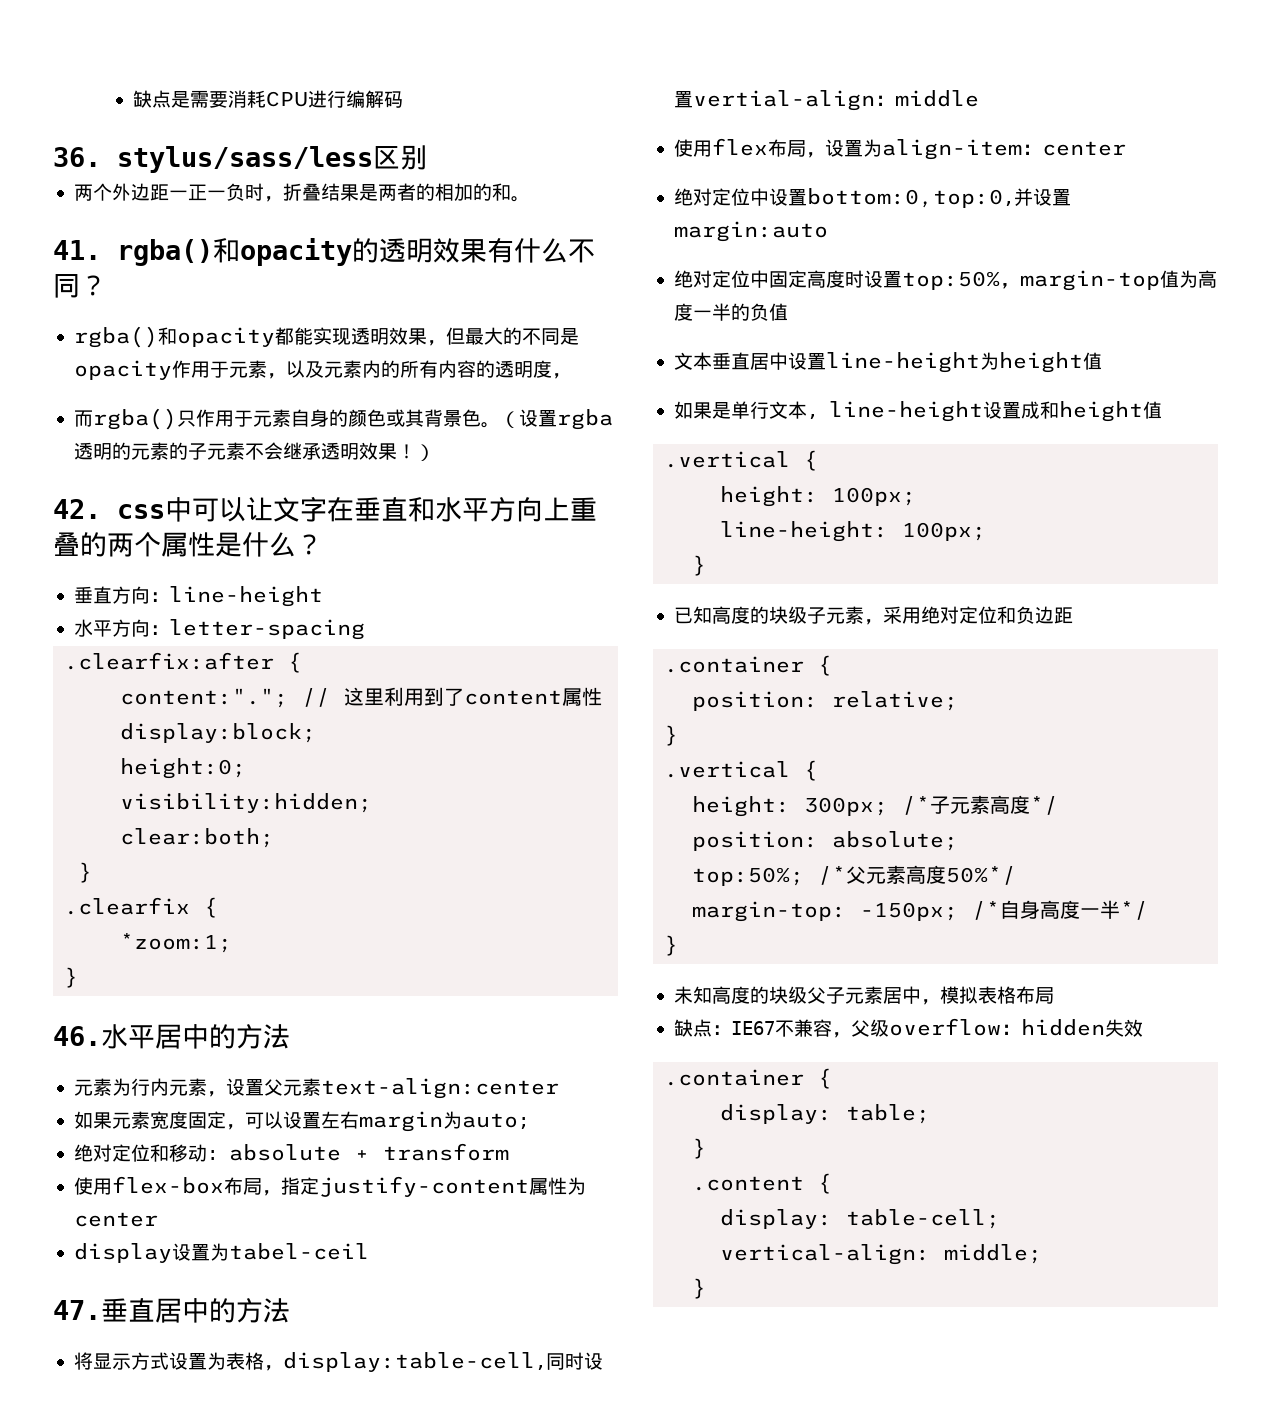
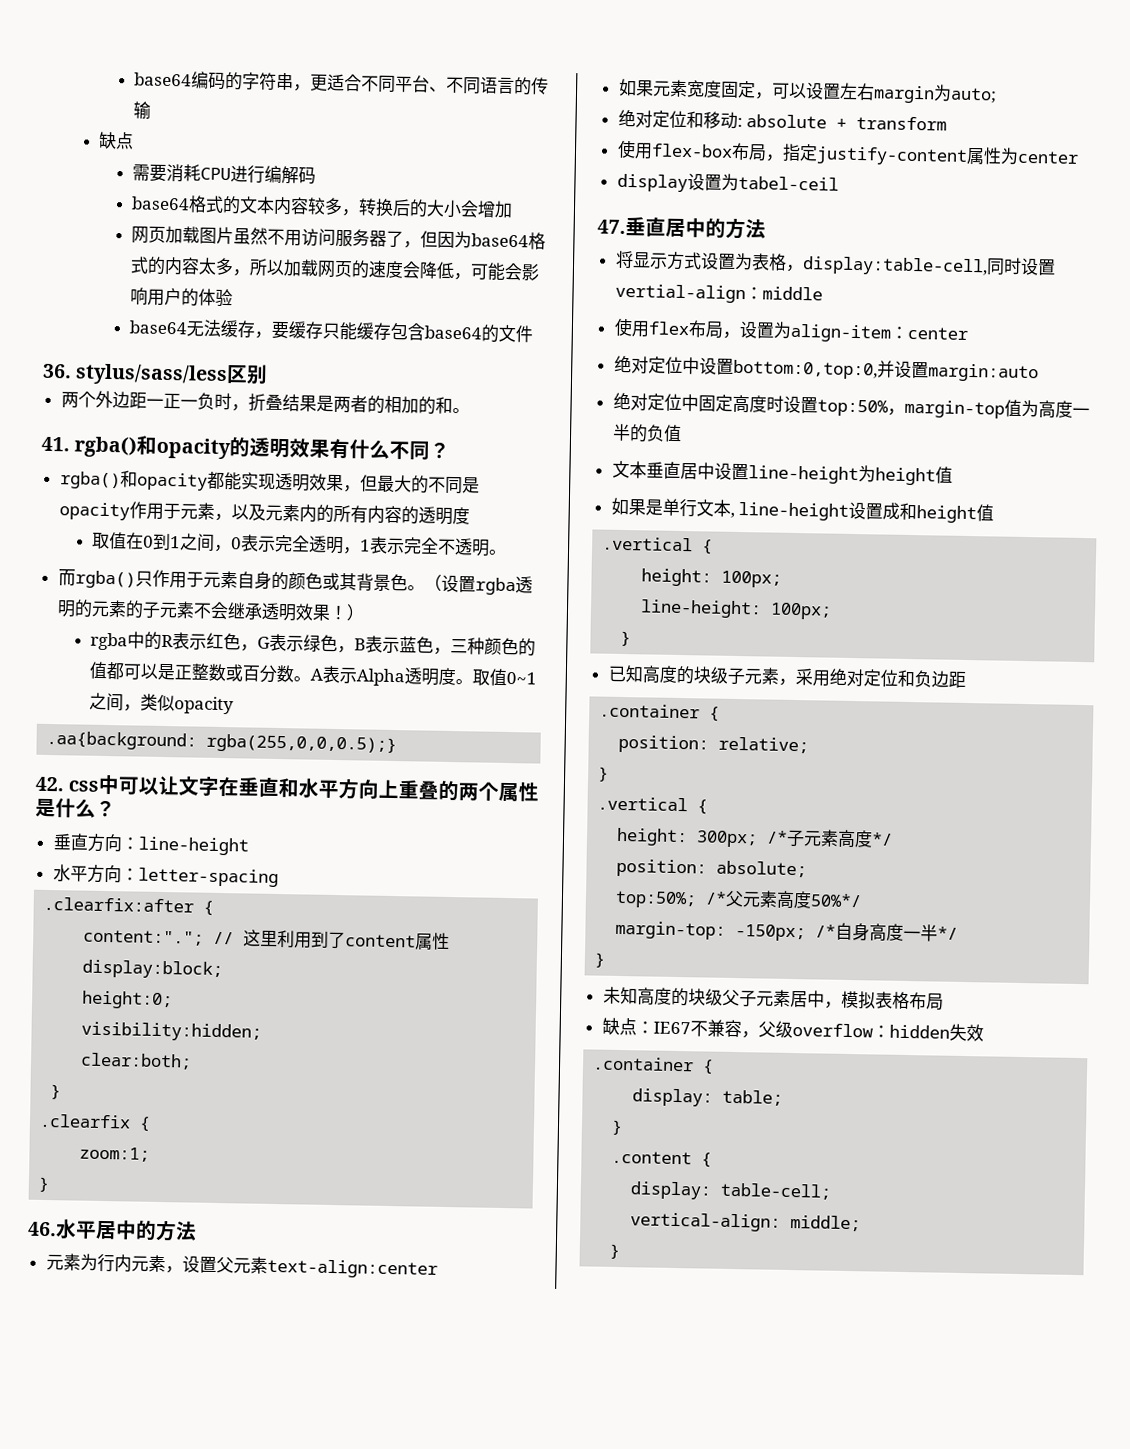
[132,90,190,108] 缺点是 -> [133,71,549,96] [132,101,151,120] [98,131,135,150] base64编码的字符串，更适合不同平台、不同语言的传输 // 缺点 //
(403, 99) none -> [130,195,513,219] [130,225,546,250] [129,256,540,281] [129,287,233,308] [128,319,533,343] // base64格式的文本内容较多，转换后的大小会增加 // 网页加载图片虽然不用访问服务器了，但因为base64格式的内容太多，所以加载网页的速度会降低，可能会影响用户的体验 // base64无法缓存，要缓存只能缓存包含base64的文件
[551,373,571,379] ， -> [91,532,508,557] // 取值在0到1之间，0表示完全透明，1表示完全不透明。
(435, 452) none -> [90,631,537,657] [89,661,538,687] [89,692,235,715] [46,730,398,755] // rgba中的R表示红色，G表示绿色，B表示蓝色，三种颜色的值都可以是正整数或百分数。A表示Alpha透明度。取值0~1之间，类似opacity // .aa{background: rgba(255,0,0,0.5);}
[120,933,233,953] *zoom:1; -> [79,1146,151,1162] zoom:1;

